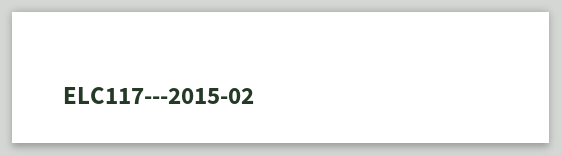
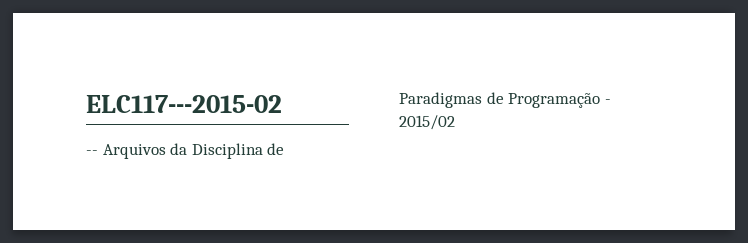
(254, 95) none -> [86,143,285,159] [399,92,611,108] [399,115,455,130] // -- Arquivos da Disciplina de Paradigmas de Programação - 2015/02

